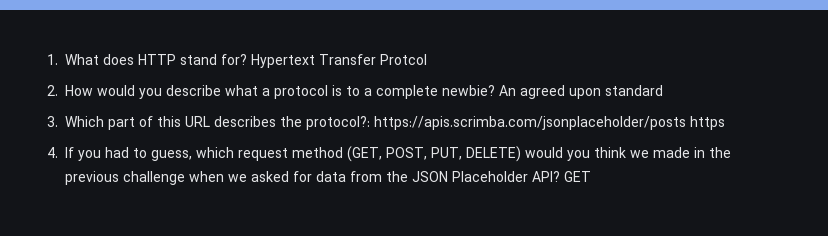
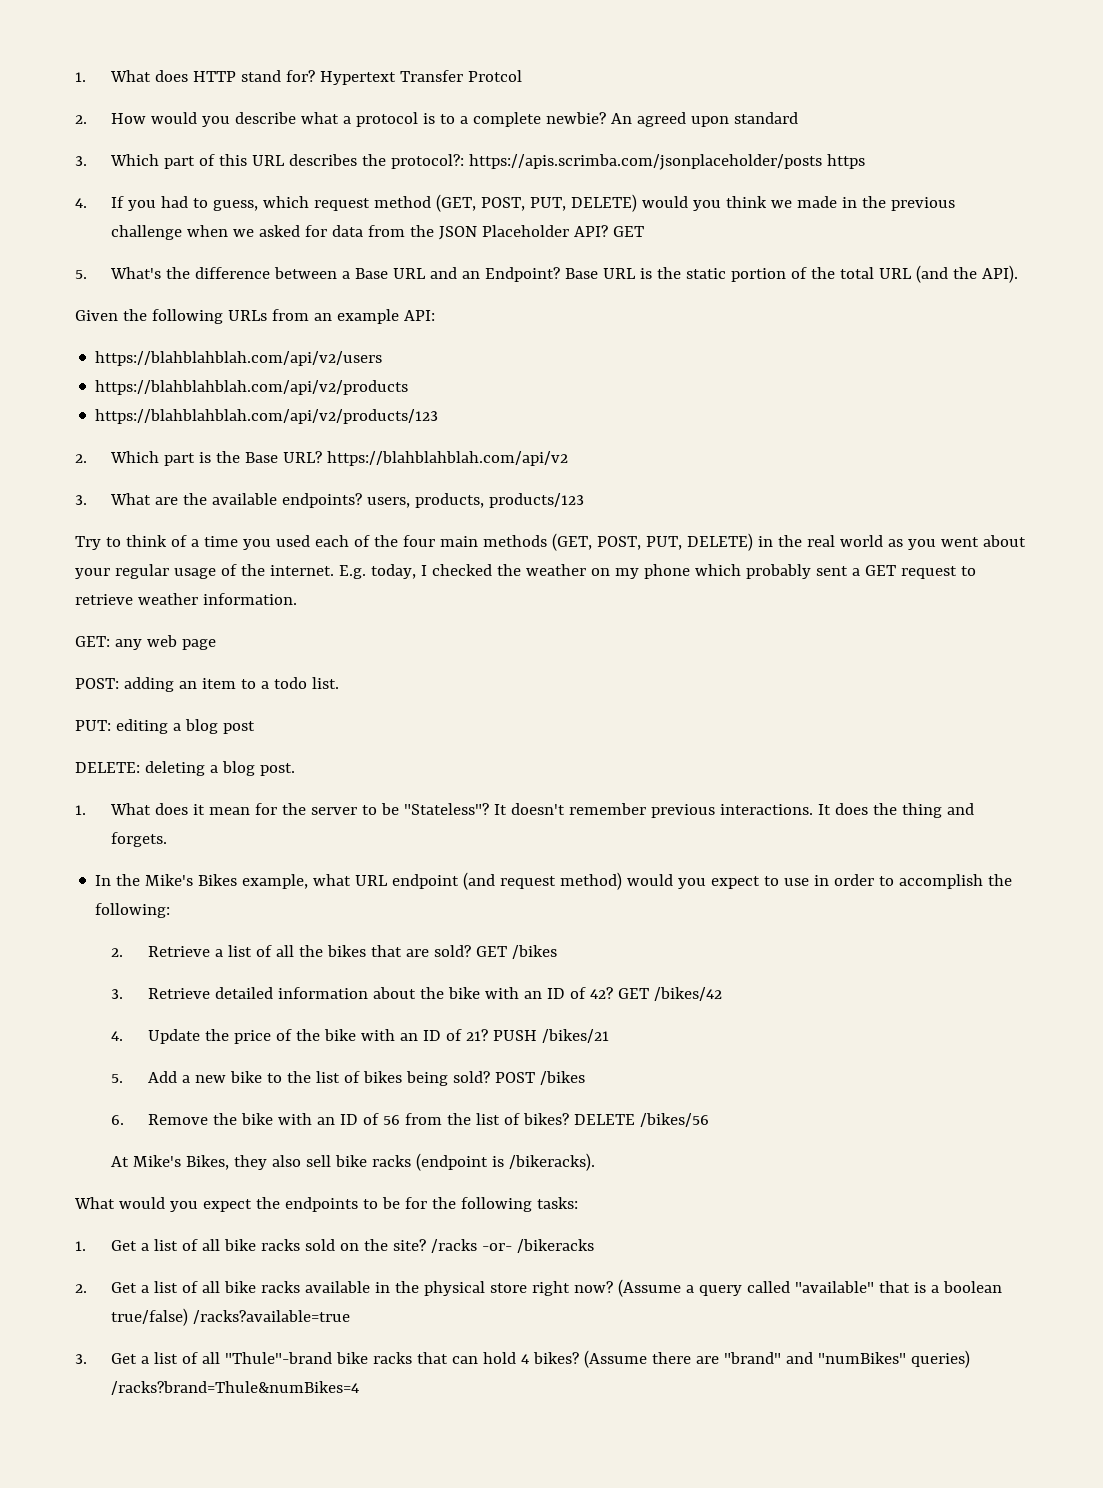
(591, 176) none -> [75,265,1019,283] [75,309,435,324] [95,351,383,366] [95,380,409,395] [95,409,439,424] [75,451,569,466] [75,493,585,508] [75,533,1026,551] [75,564,976,579] [75,593,297,605] [75,635,216,650] [75,677,339,692] [75,719,255,734] [75,761,295,776] [75,803,975,818] [111,832,168,847] [95,872,1013,890] [95,903,171,918] [111,945,557,959] [111,987,722,1001] [111,1029,609,1044] [111,1071,585,1086] [111,1113,709,1127] [111,1153,596,1171] [74,1197,578,1212] [75,1239,595,1253] [75,1279,1003,1297] [111,1308,351,1326] [75,1350,971,1368] [111,1381,360,1395] // 5. What's the difference between a Base URL and an Endpoint? Base URL is the static portion of the total URL (and the API). // Given the following URLs from an example API: // https://blahblahblah.com/api/v2/users // https://blahblahblah.com/api/v2/products // https://blahblahblah.com/api/v2/products/123 // 2. Which part is the Base URL? https://blahblahblah.com/api/v2 // 3. What are the available endpoints? users, products, products/123 // Try to think of a time you used each of the four main methods (GET, POST, PUT, DELETE) in the real world as you went about your regular usage of the internet. E.g. today, I checked the weather on my phone which probably sent a GET request to retrieve weather information. // GET: any web page // POST: adding an item to a todo list. // PUT: editing a blog post // DELETE: deleting a blog post. // 1. What does it mean for the server to be "Stateless"? It doesn't remember previous interactions. It does the thing and forgets. // In the Mike's Bikes example, what URL endpoint (and request method) would you expect to use in order to accomplish the following: // 2. Retrieve a list of all the bikes that are sold? GET /bikes // 3. Retrieve detailed information about the bike with an ID of 42? GET /bikes/42 // 4. Update the price of the bike with an ID of 21? PUSH /bikes/21 // 5. Add a new bike to the list of bikes being sold? POST /bikes // 6. Remove the bike with an ID of 56 from the list of bikes? DELETE /bikes/56 // At Mike's Bikes, they also sell bike racks (endpoint is /bikeracks). // What would you expect the endpoints to be for the following tasks: // 1. Get a list of all bike racks sold on the site? /racks -or- /bikeracks // 2. Get a list of all bike racks available in the physical store right now? (Assume a query called "available" that is a boolean true/false) /racks?available=true // 3. Get a list of all "Thule"-brand bike racks that can hold 4 bikes? (Assume there are "brand" and "numBikes" queries) /racks?brand=Thule&numBikes=4

